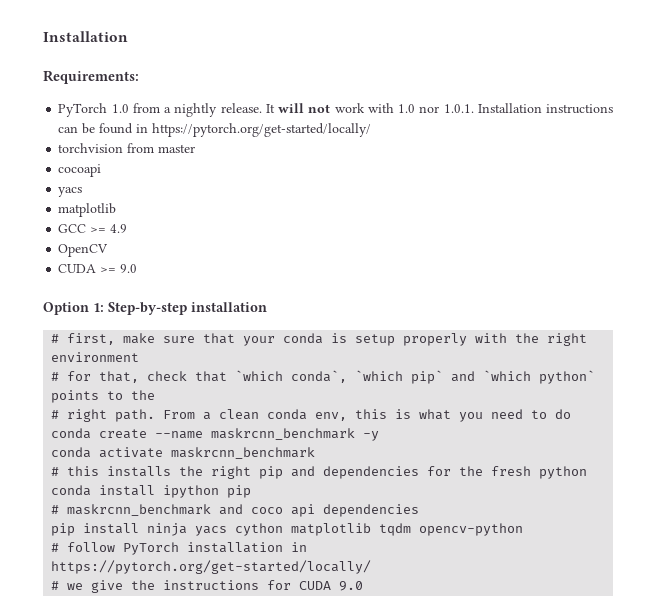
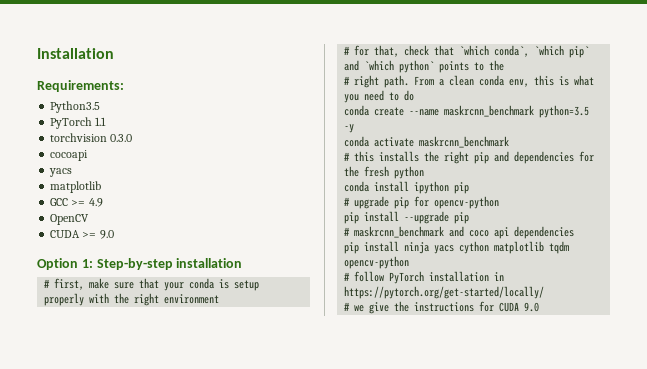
[58,103,614,117] [58,123,372,137] // PyTorch 1.0 from a nightly release. It will not work with 1.0 nor 1.0.1. Installation instructions can be found in https://pytorch.org/get-started/locally/ -> [50,101,101,113] [50,117,107,129] // Python3.5 // PyTorch 1.1
[127,143,196,153] from master -> [110,134,133,142] 0.3.0
(356, 434) none -> [539,105,590,118] python=3.5
(252, 491) none -> [344,196,500,209] [344,211,470,224] // # upgrade pip for opencv-python // pip install --upgrade pip

